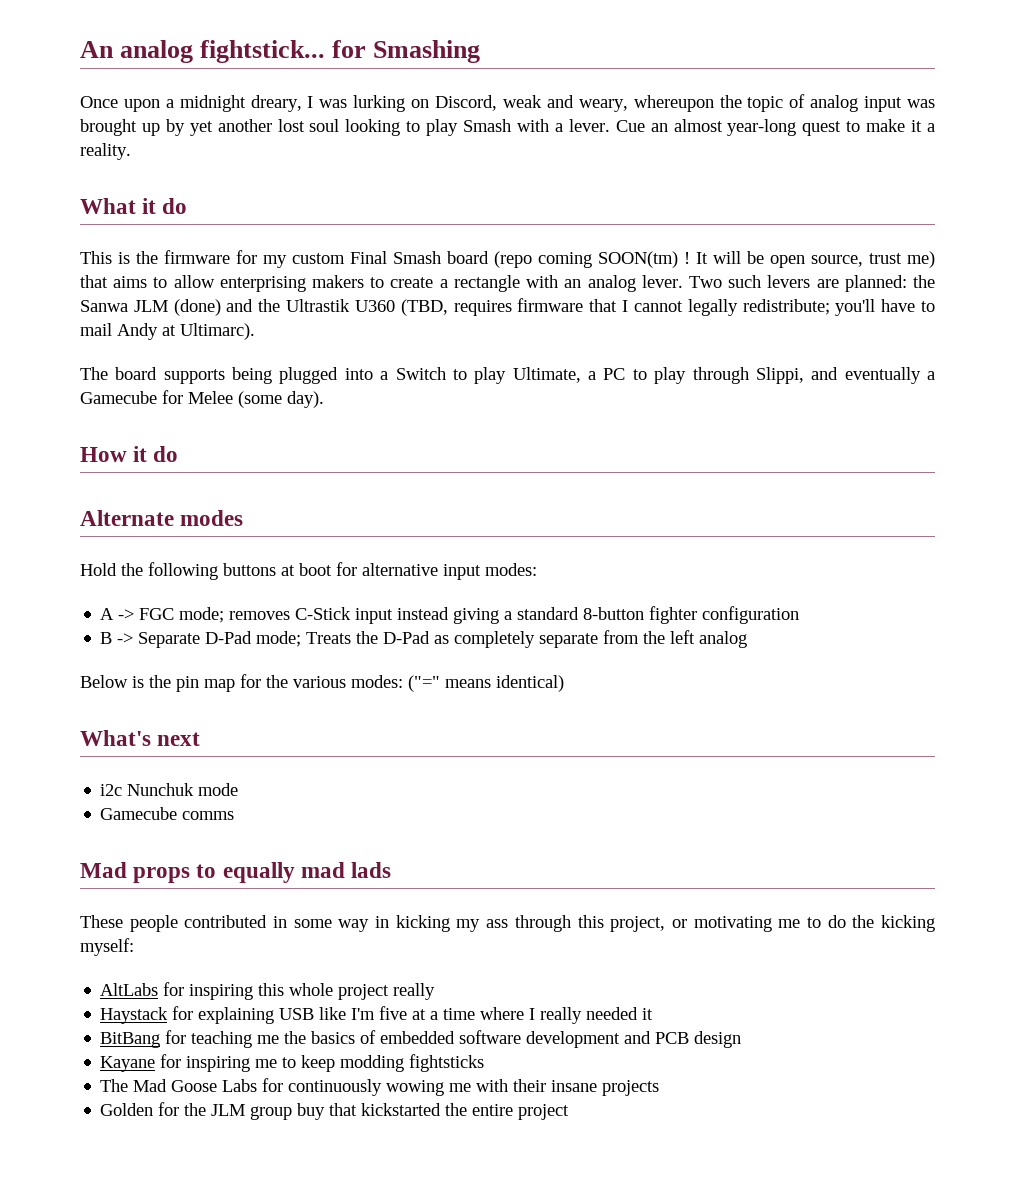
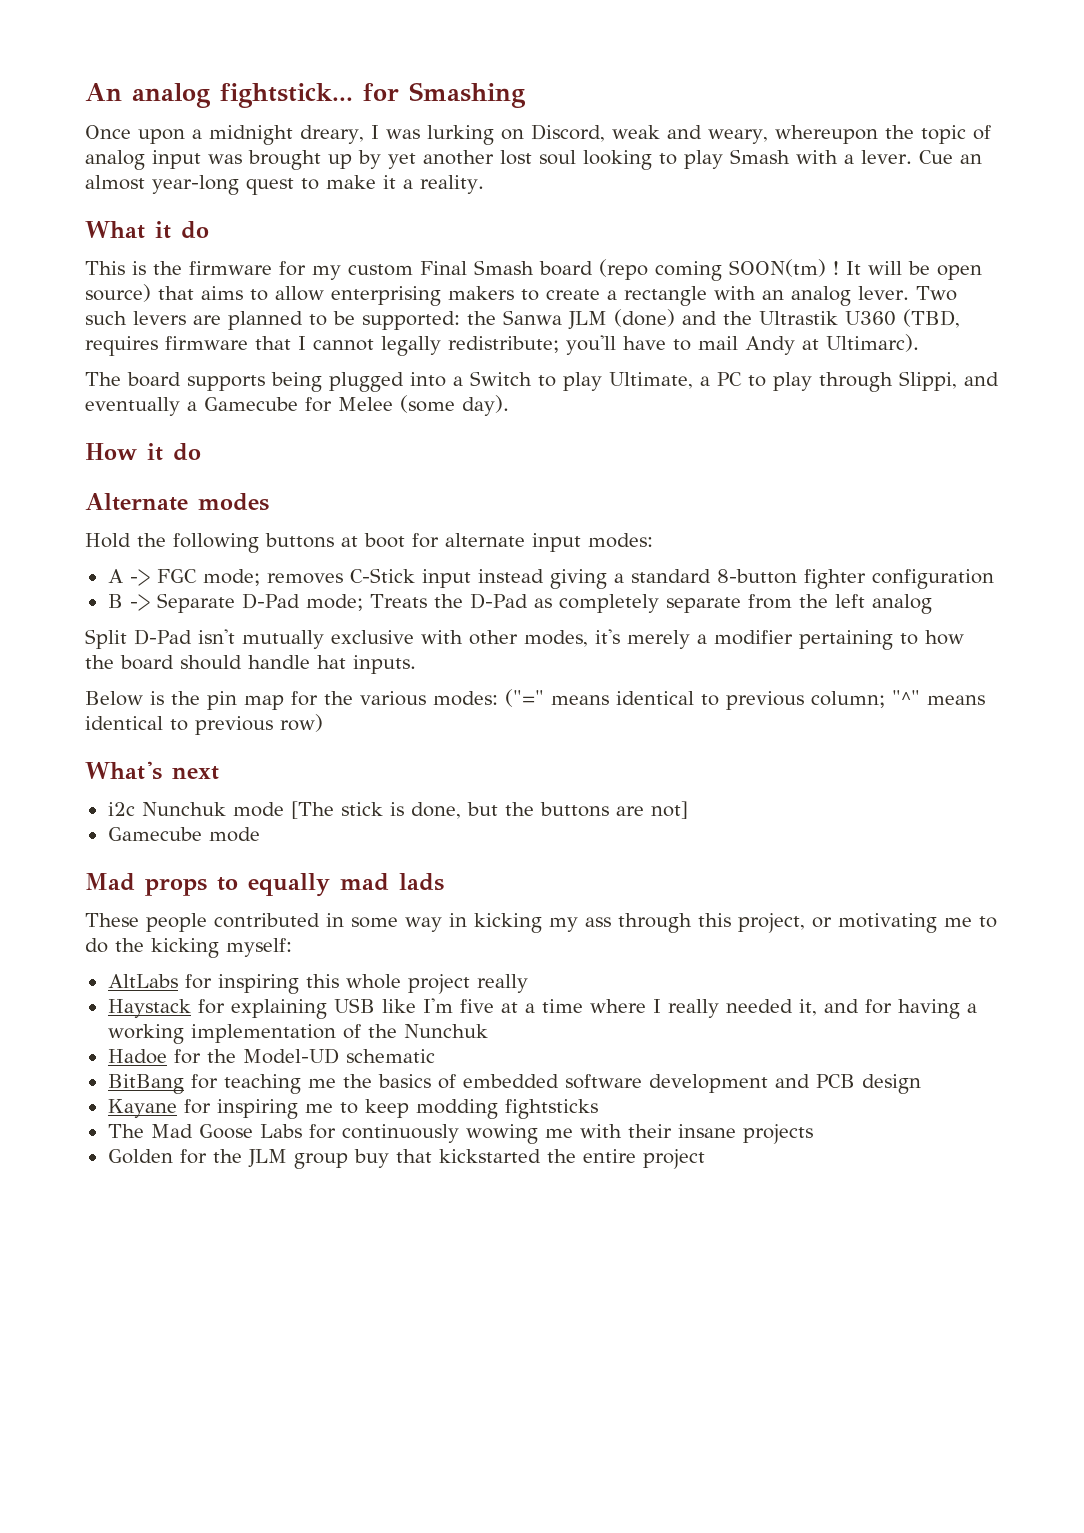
[811,251,935,268] source, trust me) -> [85,284,151,302] source)
[844,275,907,292] planned: -> [228,311,460,330] planned to be supported:
[362,563,438,576] alternative -> [445,533,525,547] alternate
(748, 639) none -> [85,629,964,650] [85,655,416,674] // Split D-Pad isn't mutually exclusive with other modes, it's merely a modifier pertaining to how the board should handle hat inputs.
[496,675,564,692] identical) -> [616,690,985,710] [85,714,323,735] identical to previous column; "^" means identical to previous row)
[100,807,235,820] // Gamecube comms -> [290,801,688,819] [107,827,260,842] [The stick is done, but the buttons are not] // Gamecube mode
[642,1008,654,1020] it -> [798,999,977,1019] [107,1024,488,1044] [107,1048,435,1064] it, and for having a working implementation of the Nunchuk // Hadoe for the Model-UD schematic

